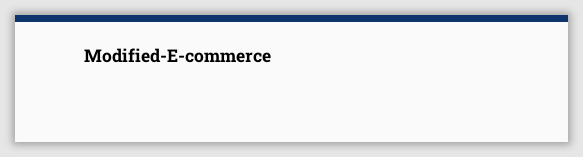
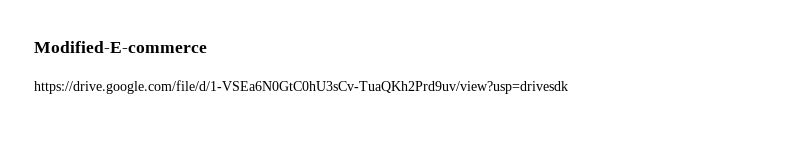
(271, 55) none -> [34,80,568,94] // https://drive.google.com/file/d/1-VSEa6N0GtC0hU3sCv-TuaQKh2Prd9uv/view?usp=drivesdk

